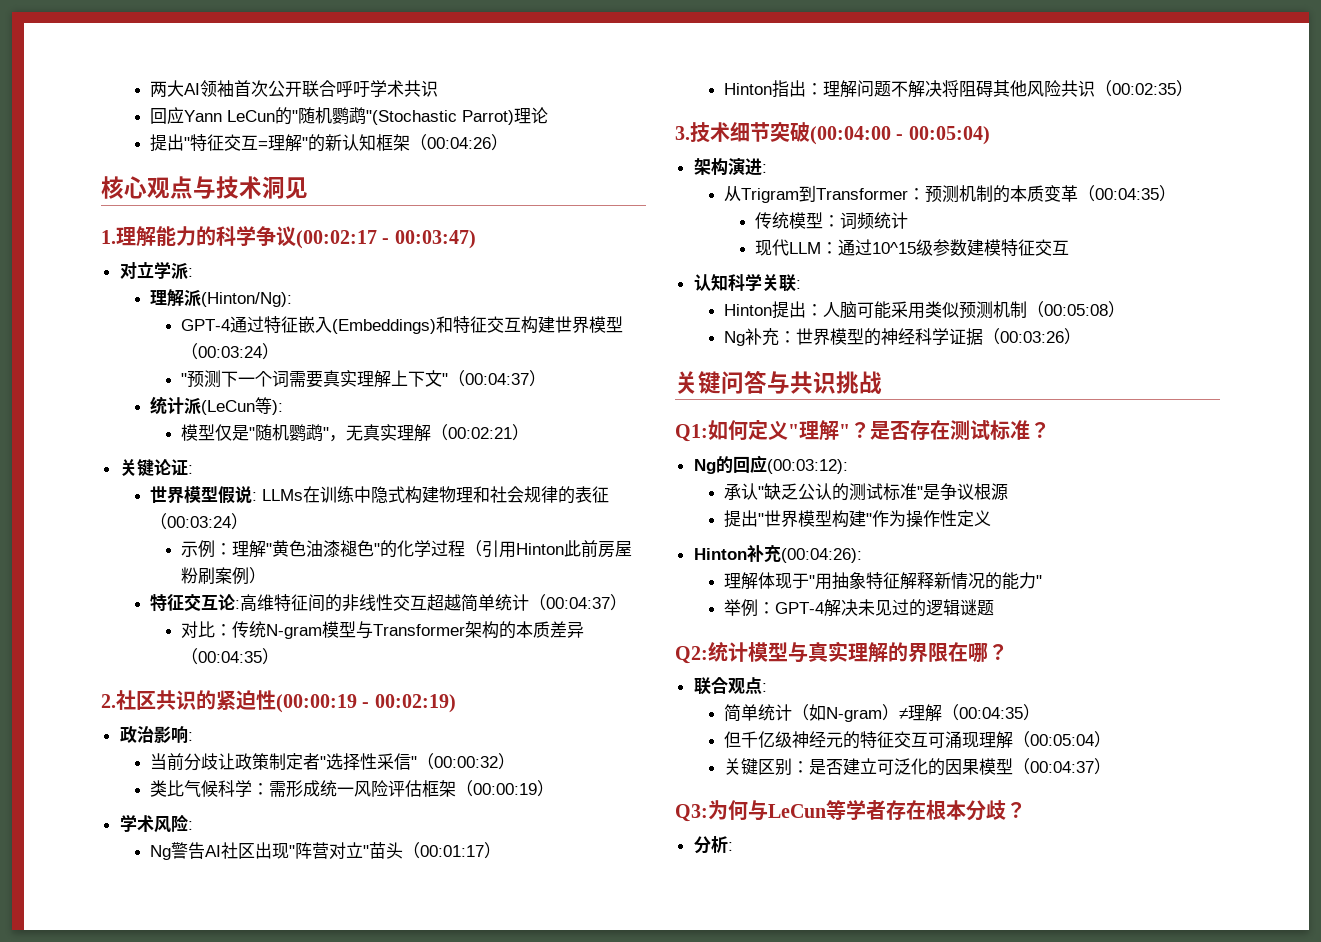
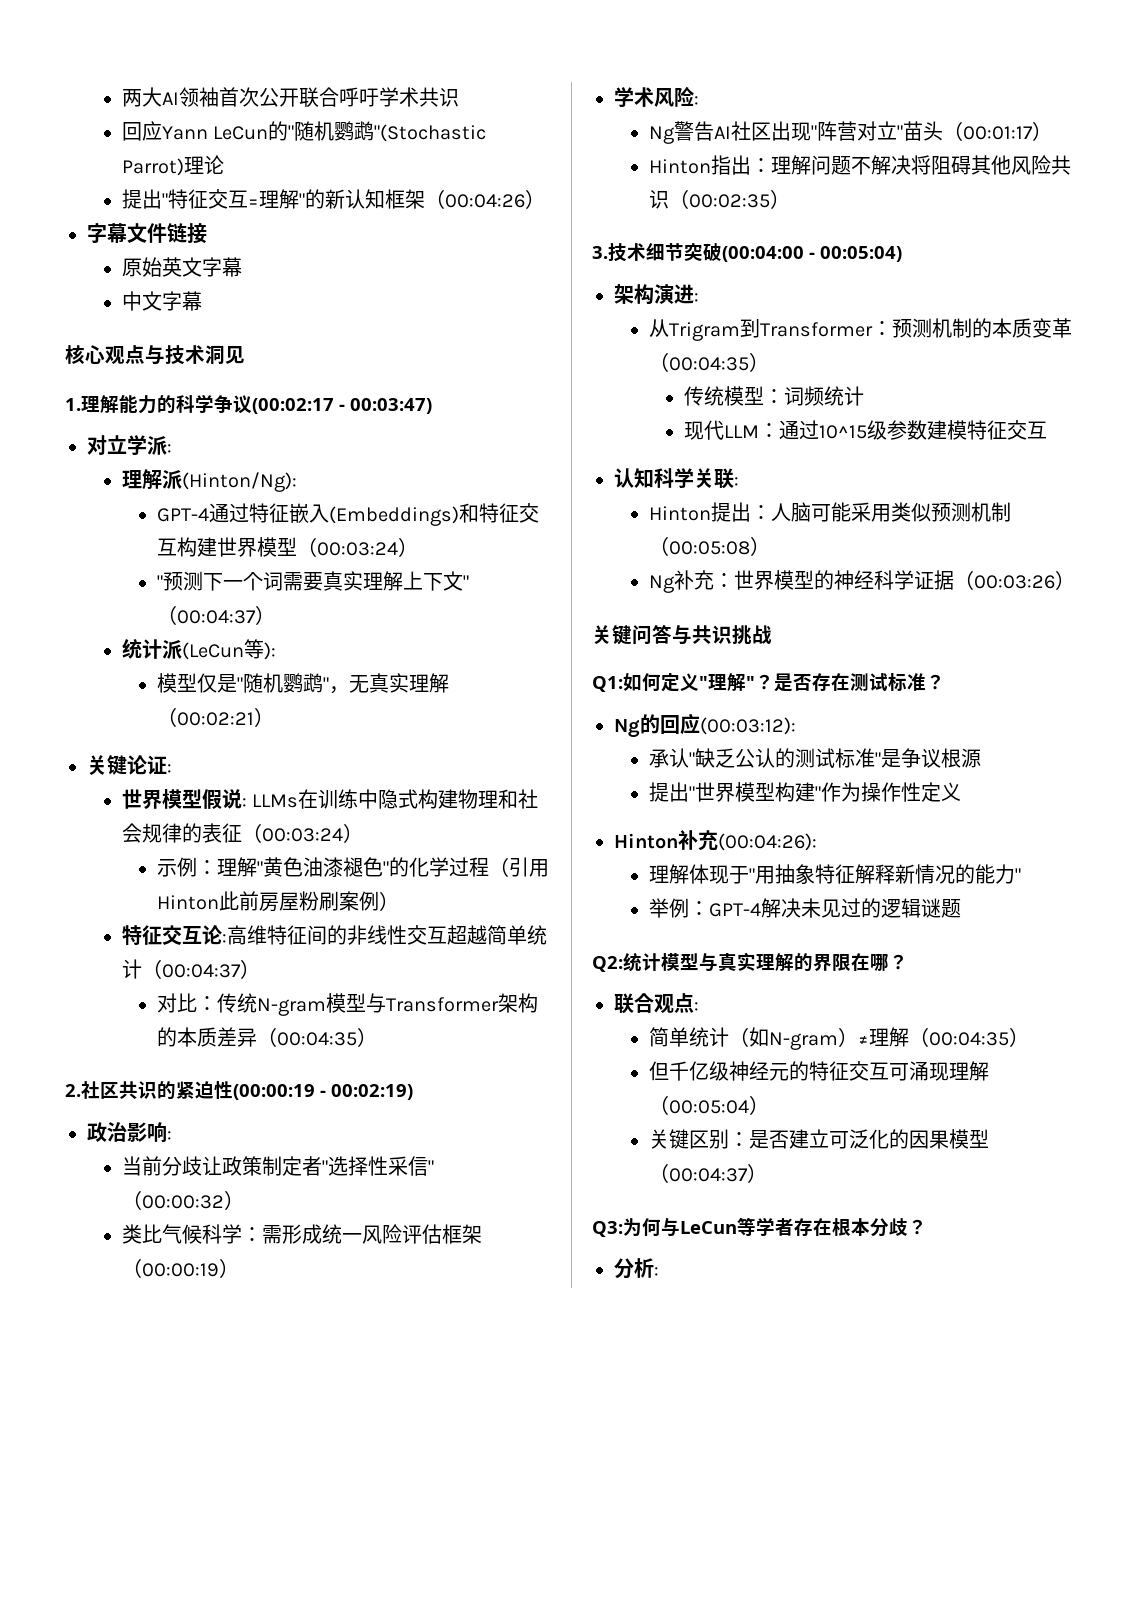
(509, 142) none -> [87,223,207,244] [121,257,242,277] [121,291,202,311] // 字幕文件链接 // 原始英文字幕 // 中文字幕

